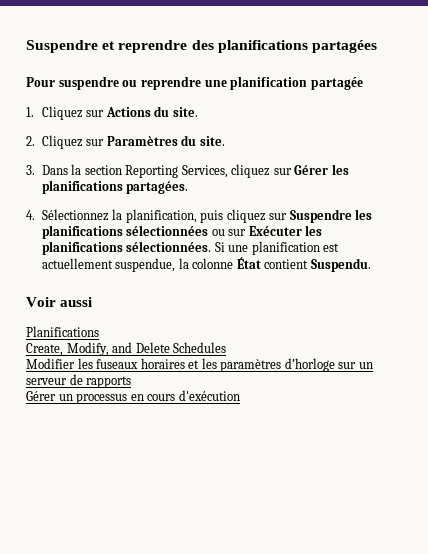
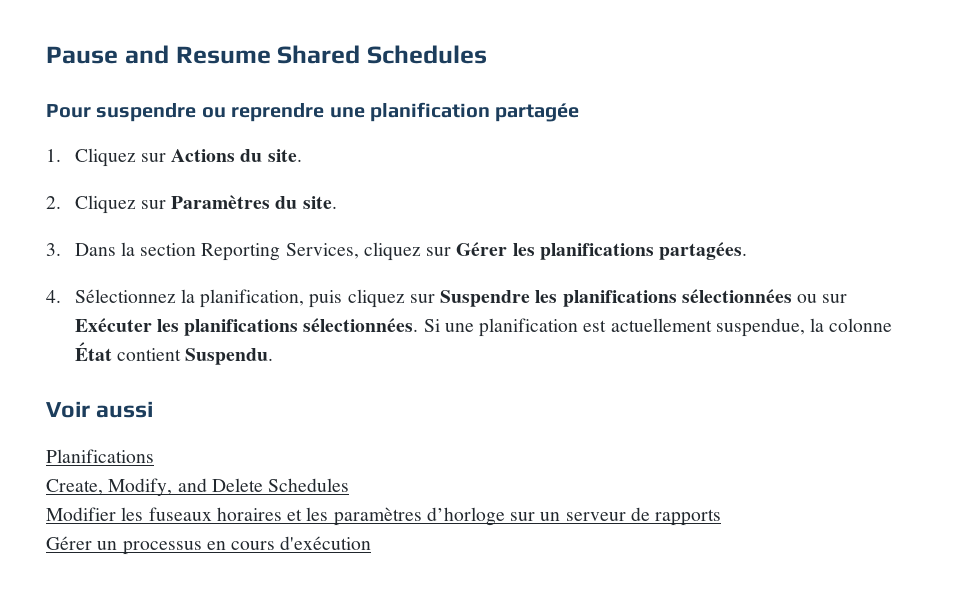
[26,40,377,53] Suspendre et reprendre des planifications partagées -> [46,45,487,64] Pause and Resume Shared Schedules

